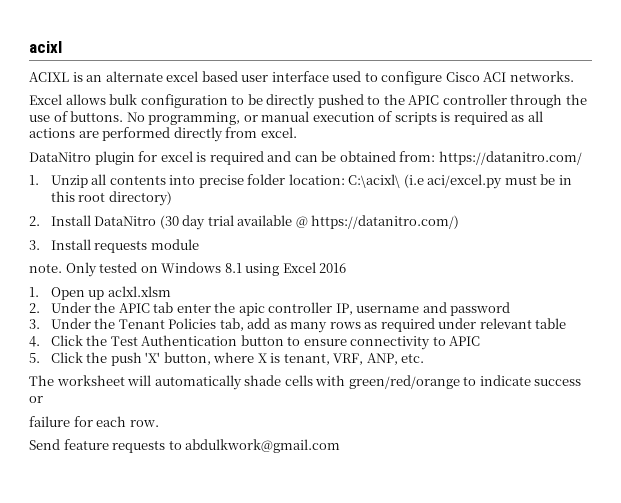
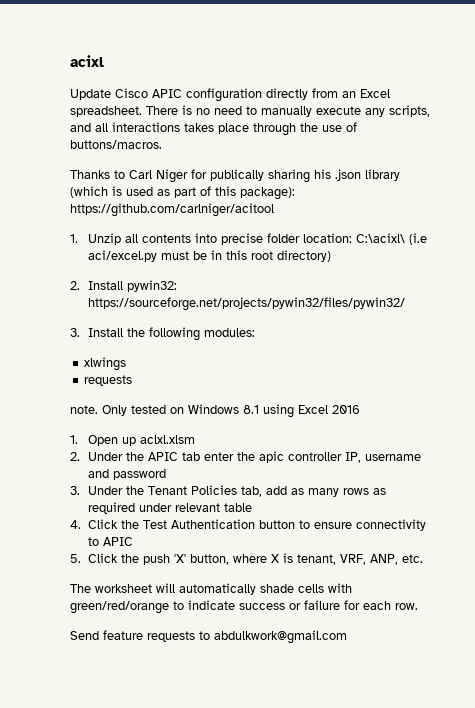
[29,71,574,85] [29,94,587,109] [29,111,543,125] [29,127,297,142] [29,151,582,165] ACIXL is an alternate excel based user interface used to configure Cisco ACI networks. // Excel allows bulk configuration to be directly pushed to the APIC controller through the use of buttons. No programming, or manual execution of scripts is required as all actions are performed directly from excel. // DataNitro plugin for excel is required and can be obtained from: https://datanitro.com/ -> [70,88,390,102] [70,105,430,117] [70,122,357,136] [70,140,162,149] [70,169,400,183] [70,186,295,200] [70,203,274,217] Update Cisco APIC configuration directly from an Excel spreadsheet. There is no need to manually execute any scripts, and all interactions takes place through the use of buttons/macros. // Thanks to Carl Niger for publically sharing his .json library (which is used as part of this package): https://github.com/carlniger/acitool
[94,215,460,230] [29,239,199,253] DataNitro (30 day trial available @ https://datanitro.com/) // 3. Install requests module -> [127,280,178,292] [88,297,406,311] [70,327,256,341] [84,357,127,371] [84,375,133,386] pywin32: https://sourceforge.net/projects/pywin32/files/pywin32/ // 3. Install the following modules: // xlwings // requests
(43, 399) // -> (301, 606) none

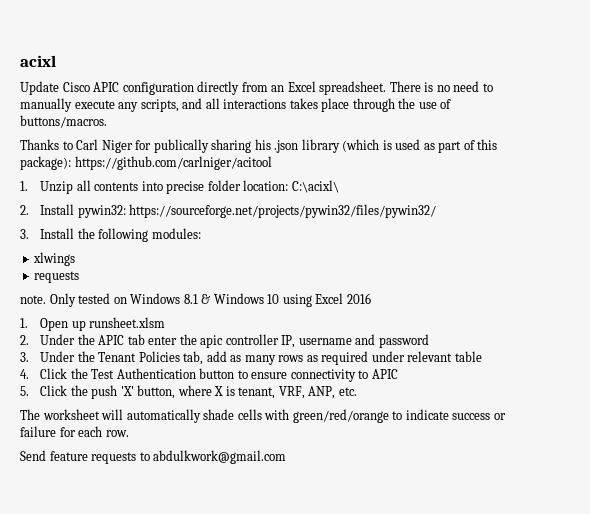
[409,233,428,245] [88,250,332,262] (i.e aci/excel.py must be in this root directory) -> (339, 186) none
(259, 409) none -> [201,293,280,304] & Windows 10
[140,435,196,444] aclxl.xlsm -> [89,317,166,328] runsheet.xlsm

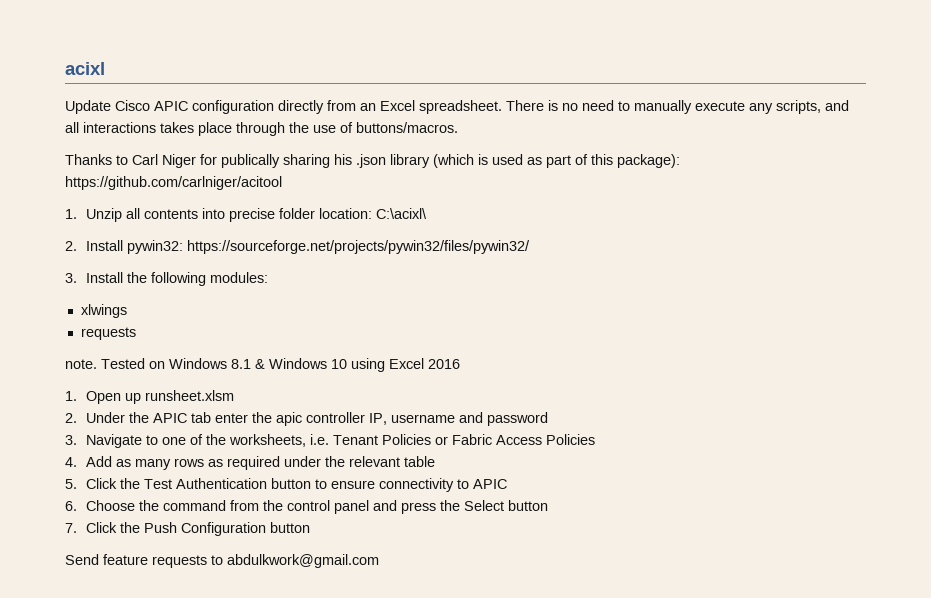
[49,293,111,307] Only tested -> [101,358,145,369] Tested
[40,351,227,365] Under the Tenant Policies tab, add -> [86,434,596,448] [65,456,113,467] Navigate to one of the worksheets, i.e. Tenant Policies or Fabric Access Policies // 4. Add
(405, 356) none -> [325,456,346,467] the
[20,369,29,379] 4. -> [65,479,77,489] 5.
[20,385,357,399] [20,409,506,423] [20,426,129,437] 5. Click the push 'X' button, where X is tenant, VRF, ANP, etc. // The worksheet will automatically shade cells with green/red/orange to indicate success or failure for each row. -> [65,500,549,514] [65,522,311,536] 6. Choose the command from the control panel and press the Select button // 7. Click the Push Configuration button

